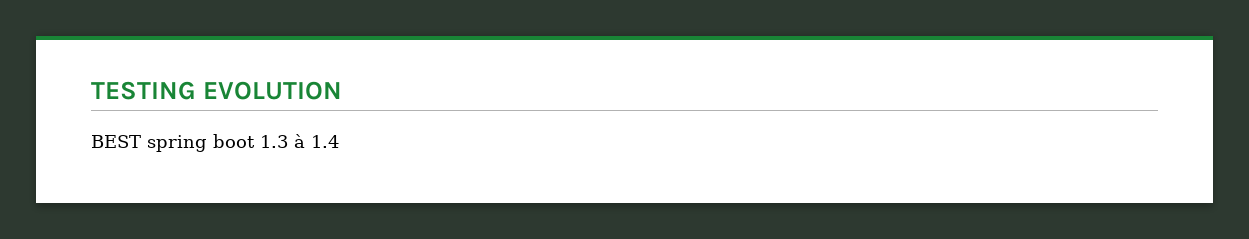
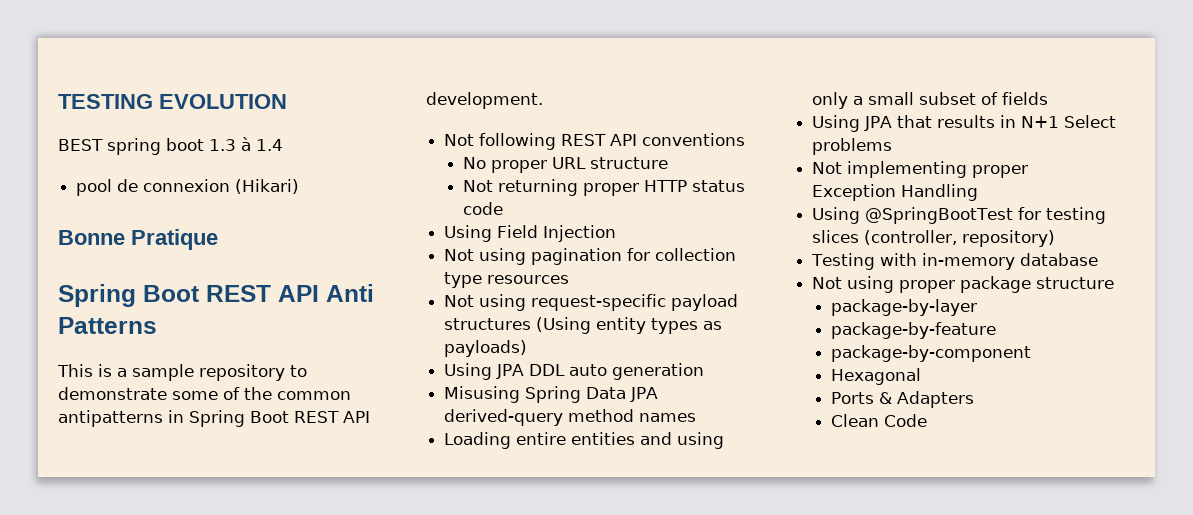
(339, 141) none -> [76,179,300,196] [58,229,218,250] [58,284,374,307] [58,317,157,334] [57,364,307,381] [58,387,351,400] [58,410,370,427] [426,92,543,109] [444,133,746,150] [463,157,669,173] [463,179,746,196] [463,202,504,215] [444,225,617,242] [444,248,737,265] [444,272,570,288] [444,294,739,311] [444,317,723,334] [444,340,528,357] [444,363,705,380] [444,386,659,403] [444,409,697,426] [444,432,725,449] [812,92,1049,109] [812,115,1117,132] [812,138,893,155] [812,161,1029,178] [812,184,979,201] [812,207,1107,224] [812,230,1056,247] [811,253,1099,270] [812,276,1115,293] [831,299,978,316] [831,322,997,339] [831,345,1032,362] [831,368,922,385] [831,391,975,408] [831,414,928,427] // pool de connexion (Hikari) // Bonne Pratique // Spring Boot REST API Anti Patterns // This is a sample repository to demonstrate some of the common antipatterns in Spring Boot REST API development. // Not following REST API conventions // No proper URL structure // Not returning proper HTTP status code // Using Field Injection // Not using pagination for collection type resources // Not using request-specific payload structures (Using entity types as payloads) // Using JPA DDL auto generation // Misusing Spring Data JPA derived-query method names // Loading entire entities and using only a small subset of fields // Using JPA that results in N+1 Select problems // Not implementing proper Exception Handling // Using @SpringBootTest for testing slices (controller, repository) // Testing with in-memory database // Not using proper package structure // package-by-layer // package-by-feature // package-by-component // Hexagonal // Ports & Adapters // Clean Code

